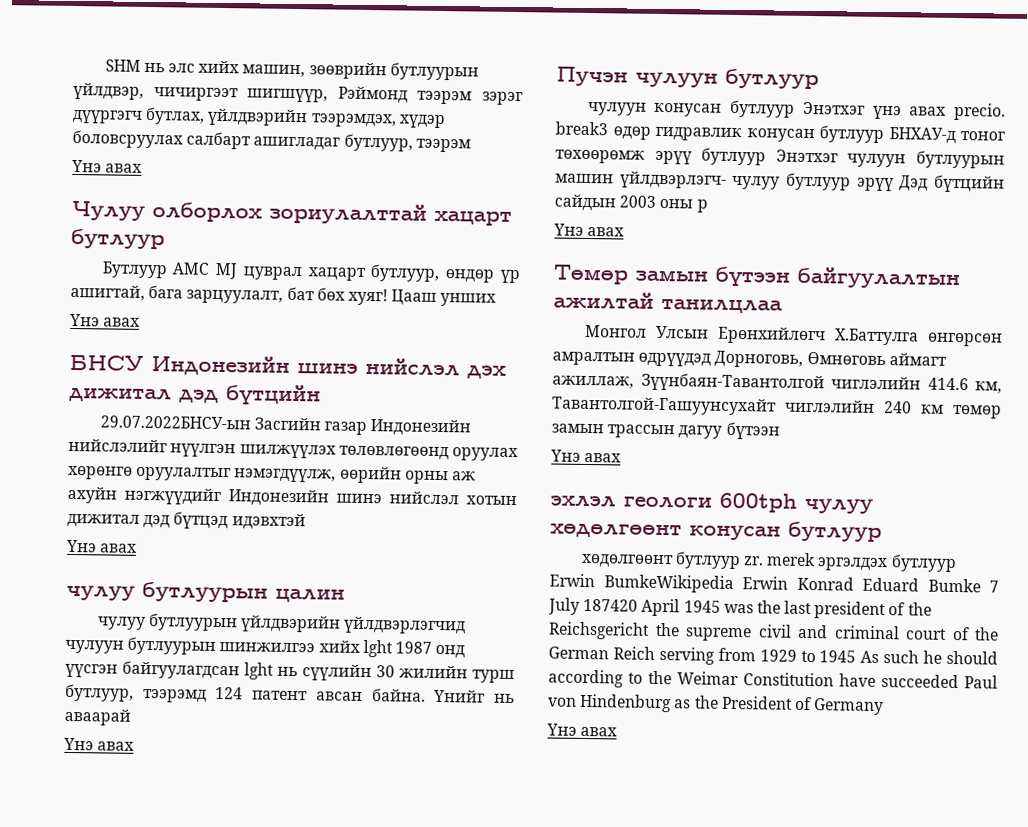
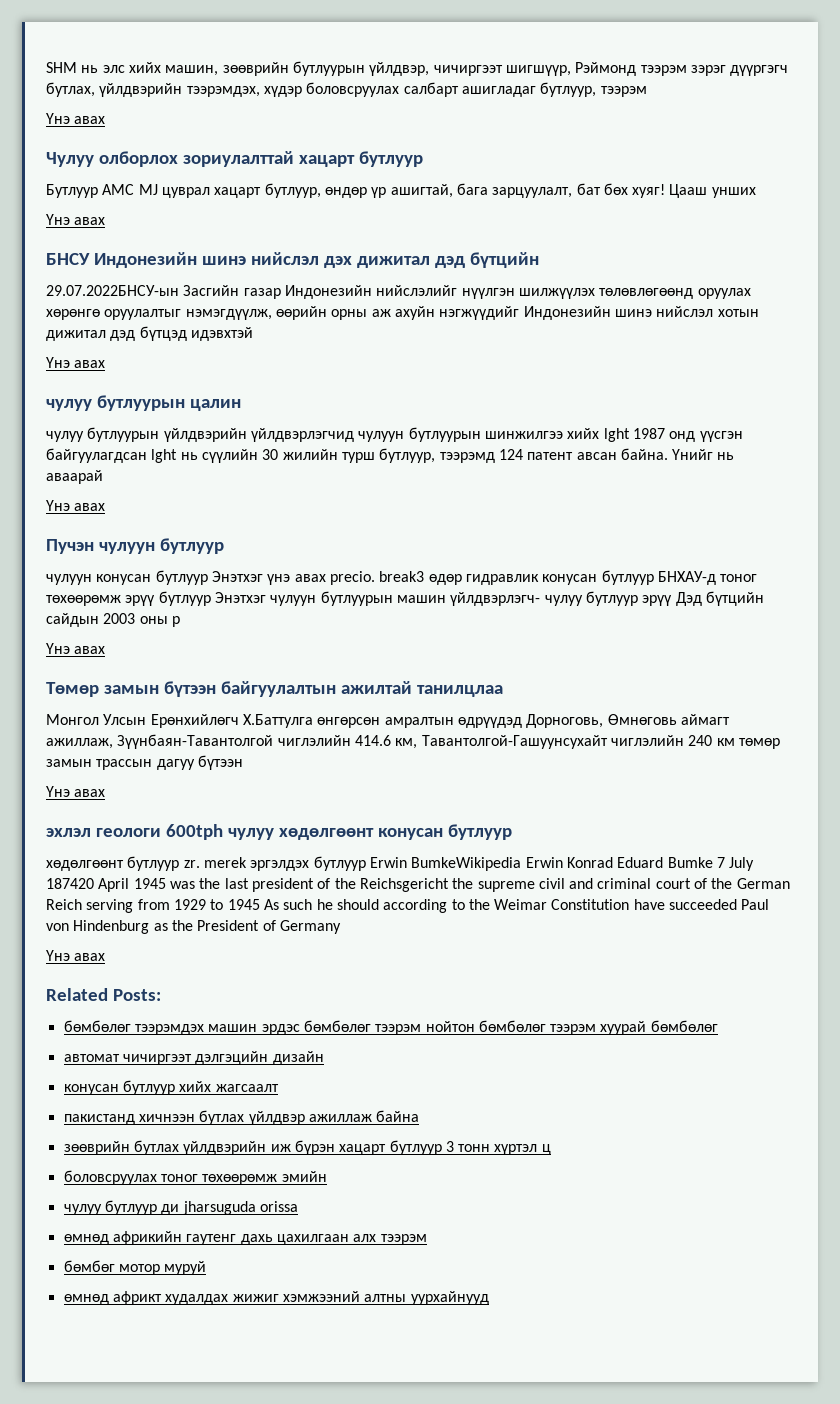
(618, 731) none -> [46,988,161,1001] [63,1020,718,1035] [63,1051,324,1065] [63,1080,279,1095] [63,1110,420,1125] [63,1140,551,1155] [63,1170,327,1185] [63,1200,298,1215] [63,1231,427,1245] [63,1260,207,1275] [63,1291,489,1305] // Related Posts: // бөмбөлөг тээрэмдэх машин эрдэс бөмбөлөг тээрэм нойтон бөмбөлөг тээрэм хуурай бөмбөлөг // автомат чичиргээт дэлгэцийн дизайн // конусан бутлуур хийх жагсаалт // пакистанд хичнээн бутлах үйлдвэр ажиллаж байна // зөөврийн бутлах үйлдвэрийн иж бүрэн хацарт бутлуур 3 тонн хүртэл ц // боловсруулах тоног төхөөрөмж эмийн // чулуу бутлуур ди jharsuguda orissa // өмнөд африкийн гаутенг дахь цахилгаан алх тээрэм // бөмбөг мотор муруй // өмнөд африкт худалдах жижиг хэмжээний алтны уурхайнууд

